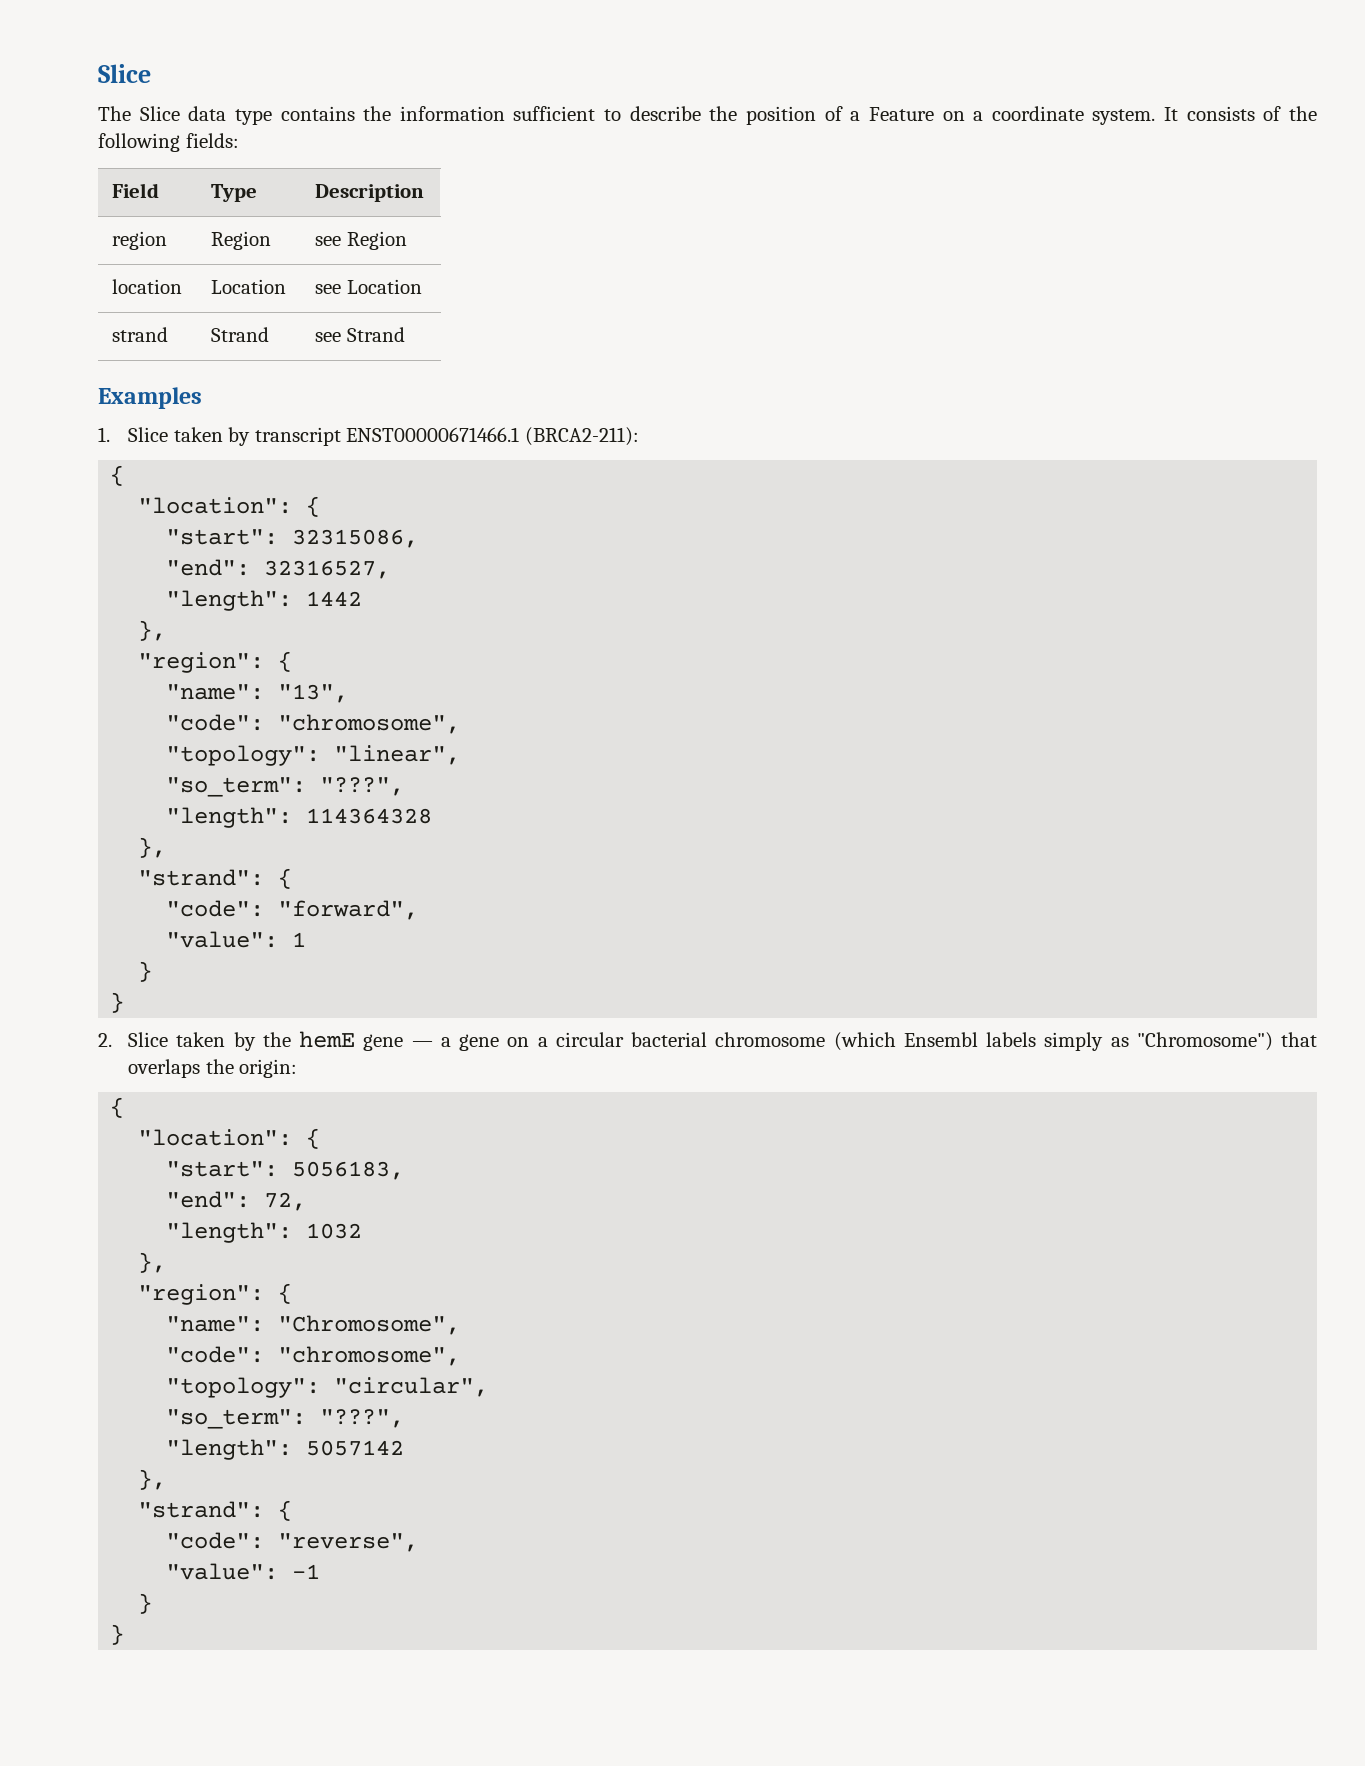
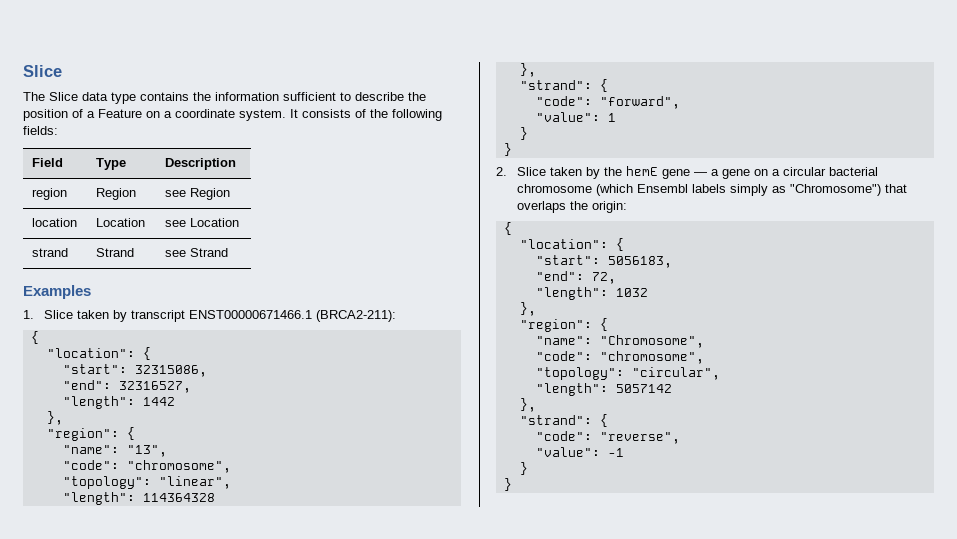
[166,777,405,797] // "so_term": "???", -> (231, 482) none
[166,1409,405,1429] // "so_term": "???", -> (720, 373) none

